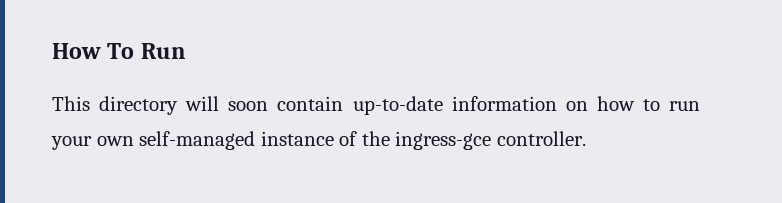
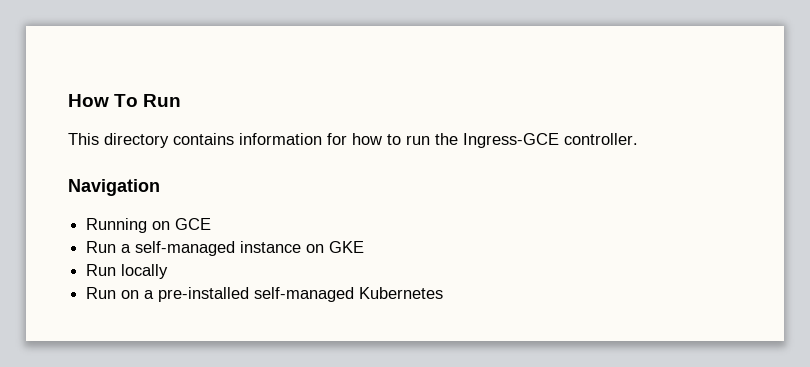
[185,96,701,115] [51,131,586,150] will soon contain up-to-date information on how to run your own self-managed instance of the ingress-gce controller. -> [173,133,638,148] [68,179,160,196] [86,218,212,233] [86,241,365,256] [86,264,169,279] [86,287,444,302] contains information for how to run the Ingress-GCE controller. // Navigation // Running on GCE // Run a self-managed instance on GKE // Run locally // Run on a pre-installed self-managed Kubernetes

